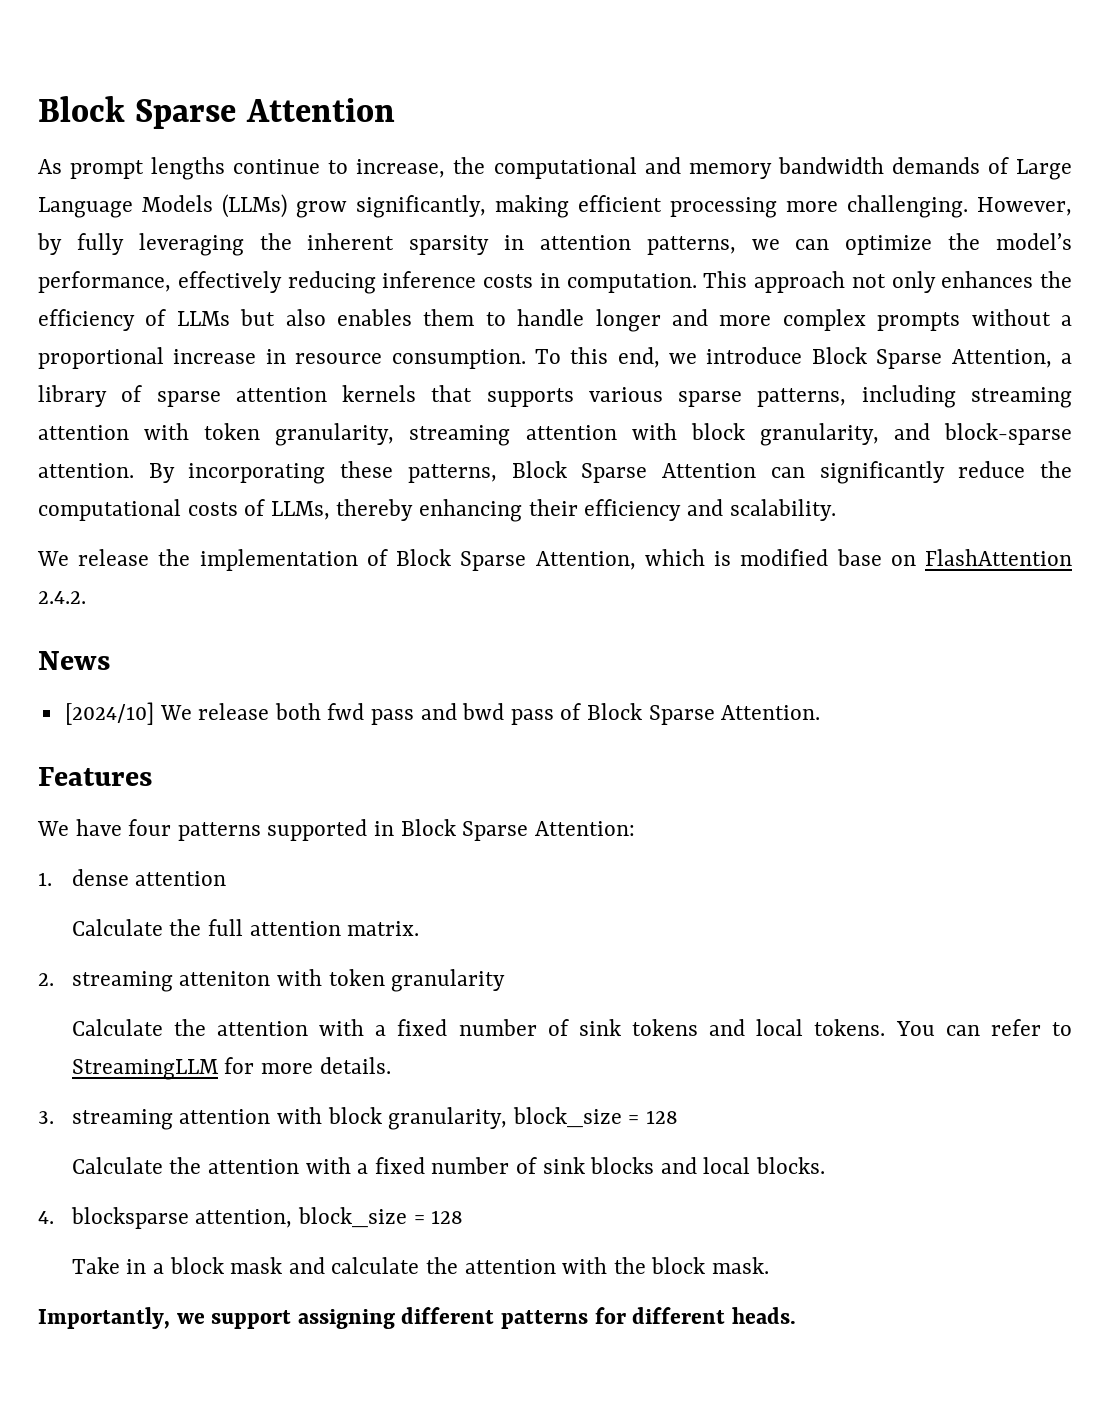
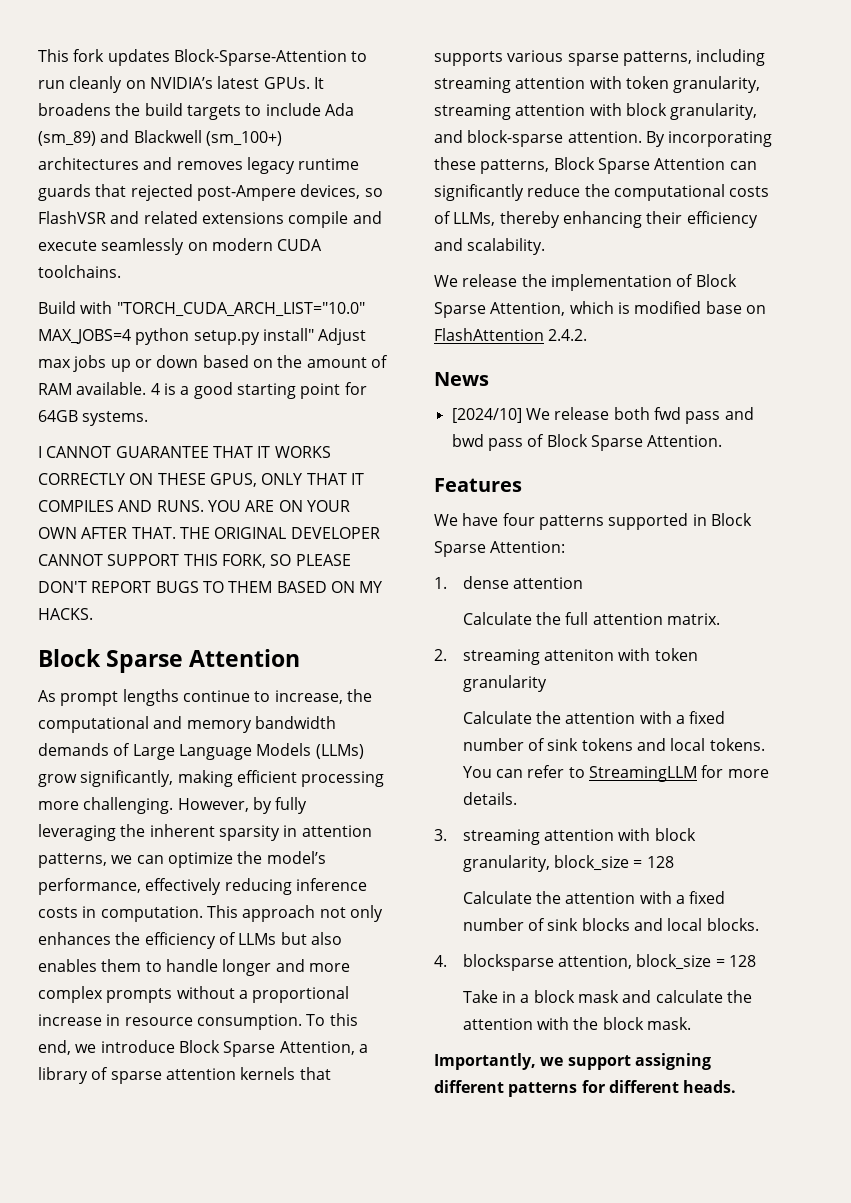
(38, 109) none -> [38,49,368,66] [38,76,324,93] [38,103,354,120] [38,130,282,146] [38,157,360,174] [38,184,383,201] [38,211,382,228] [38,238,323,255] [38,265,121,278] [38,301,365,317] [38,328,367,345] [38,355,388,372] [38,382,367,399] [38,410,149,426] [38,446,331,458] [38,473,364,487] [38,500,350,512] [38,527,380,539] [38,554,351,568] [38,581,383,593] [38,608,93,620] This fork updates Block-Sparse-Attention to run cleanly on NVIDIA’s latest GPUs. It broadens the build targets to include Ada (sm_89) and Blackwell (sm_100+) architectures and removes legacy runtime guards that rejected post-Ampere devices, so FlashVSR and related extensions compile and execute seamlessly on modern CUDA toolchains. // Build with "TORCH_CUDA_ARCH_LIST="10.0" MAX_JOBS=4 python setup.py install" Adjust max jobs up or down based on the amount of RAM available. 4 is a good starting point for 64GB systems. // I CANNOT GUARANTEE THAT IT WORKS CORRECTLY ON THESE GPUS, ONLY THAT IT COMPILES AND RUNS. YOU ARE ON YOUR OWN AFTER THAT. THE ORIGINAL DEVELOPER CANNOT SUPPORT THIS FORK, SO PLEASE DON'T REPORT BUGS TO THEM BASED ON MY HACKS. //

